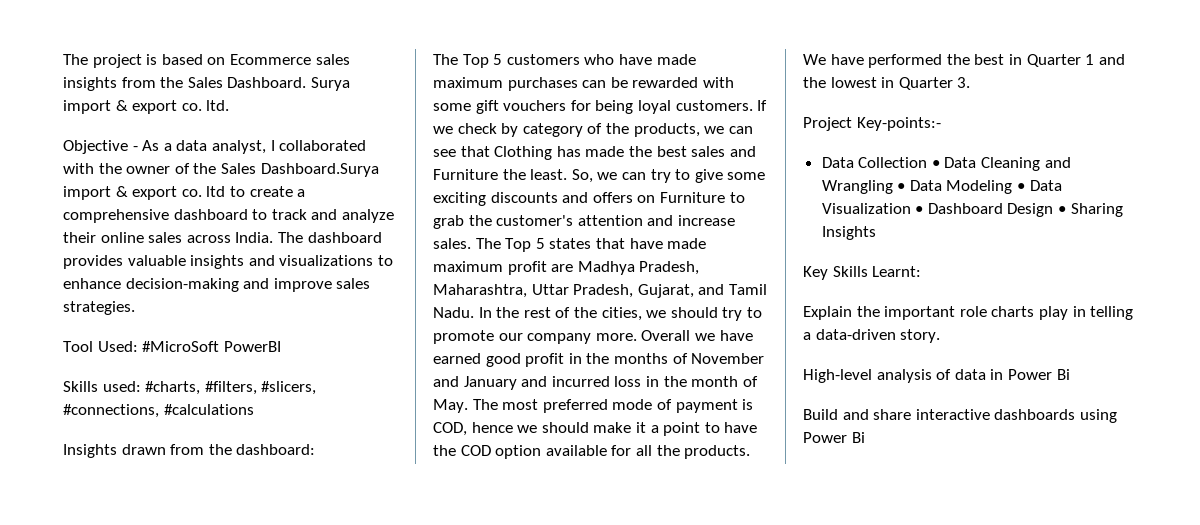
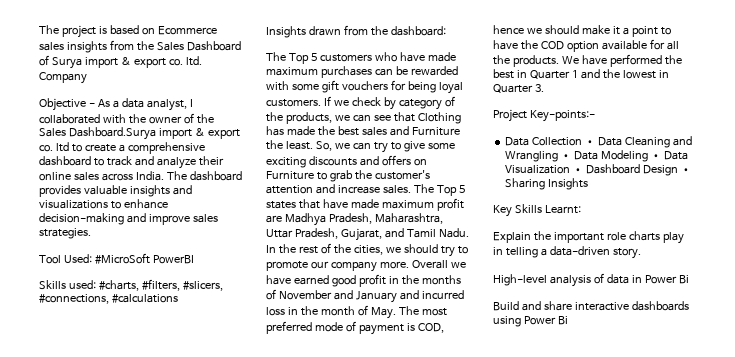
[227,77,307,88] Dashboard. -> [186,41,241,51] [39,55,49,66] Dashboard of
(230, 105) none -> [39,72,87,84] Company

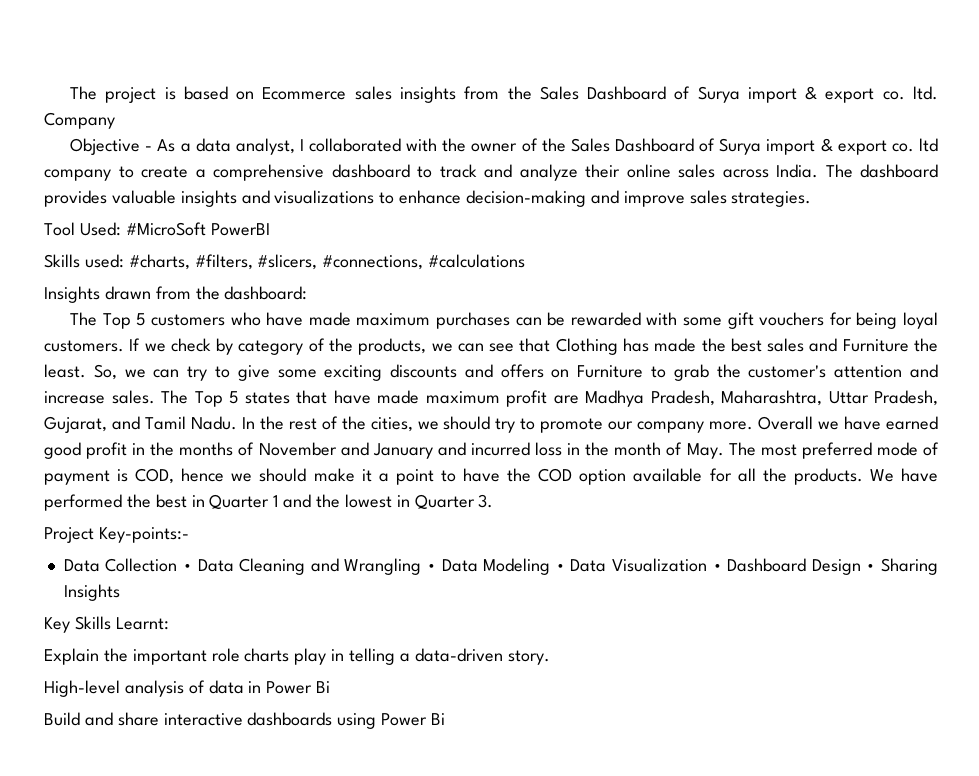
[68,127,156,140] Dashboard.Surya -> [615,138,762,155] Dashboard of Surya
(69, 147) none -> [44,169,111,181] company

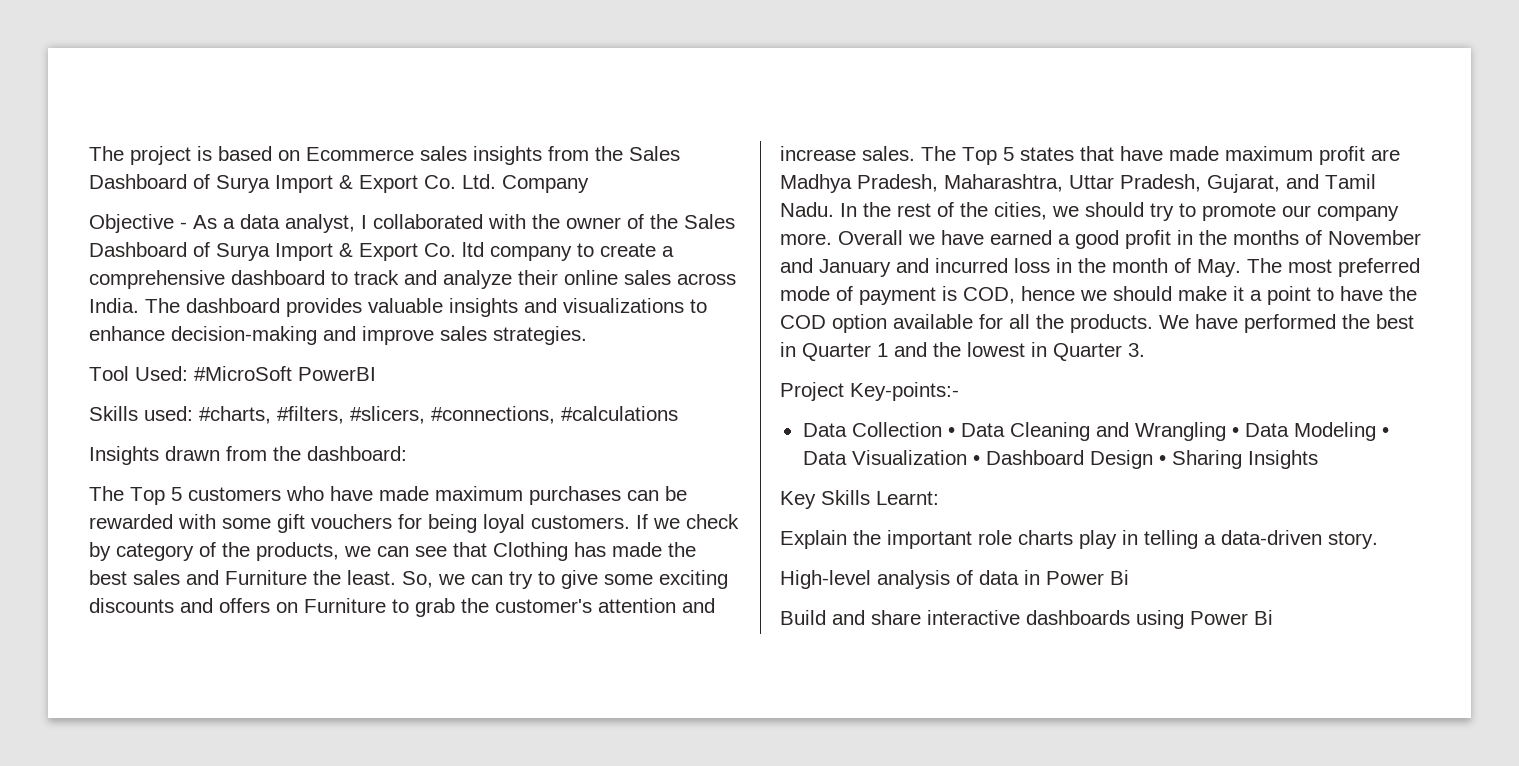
[747,86,939,103] import & export co. ltd. -> [275,174,496,193] Import & Export Co. Ltd.
[766,138,914,155] import & export co. -> [275,243,456,261] Import & Export Co.
(939, 423) none -> [1058,234,1070,245] a

